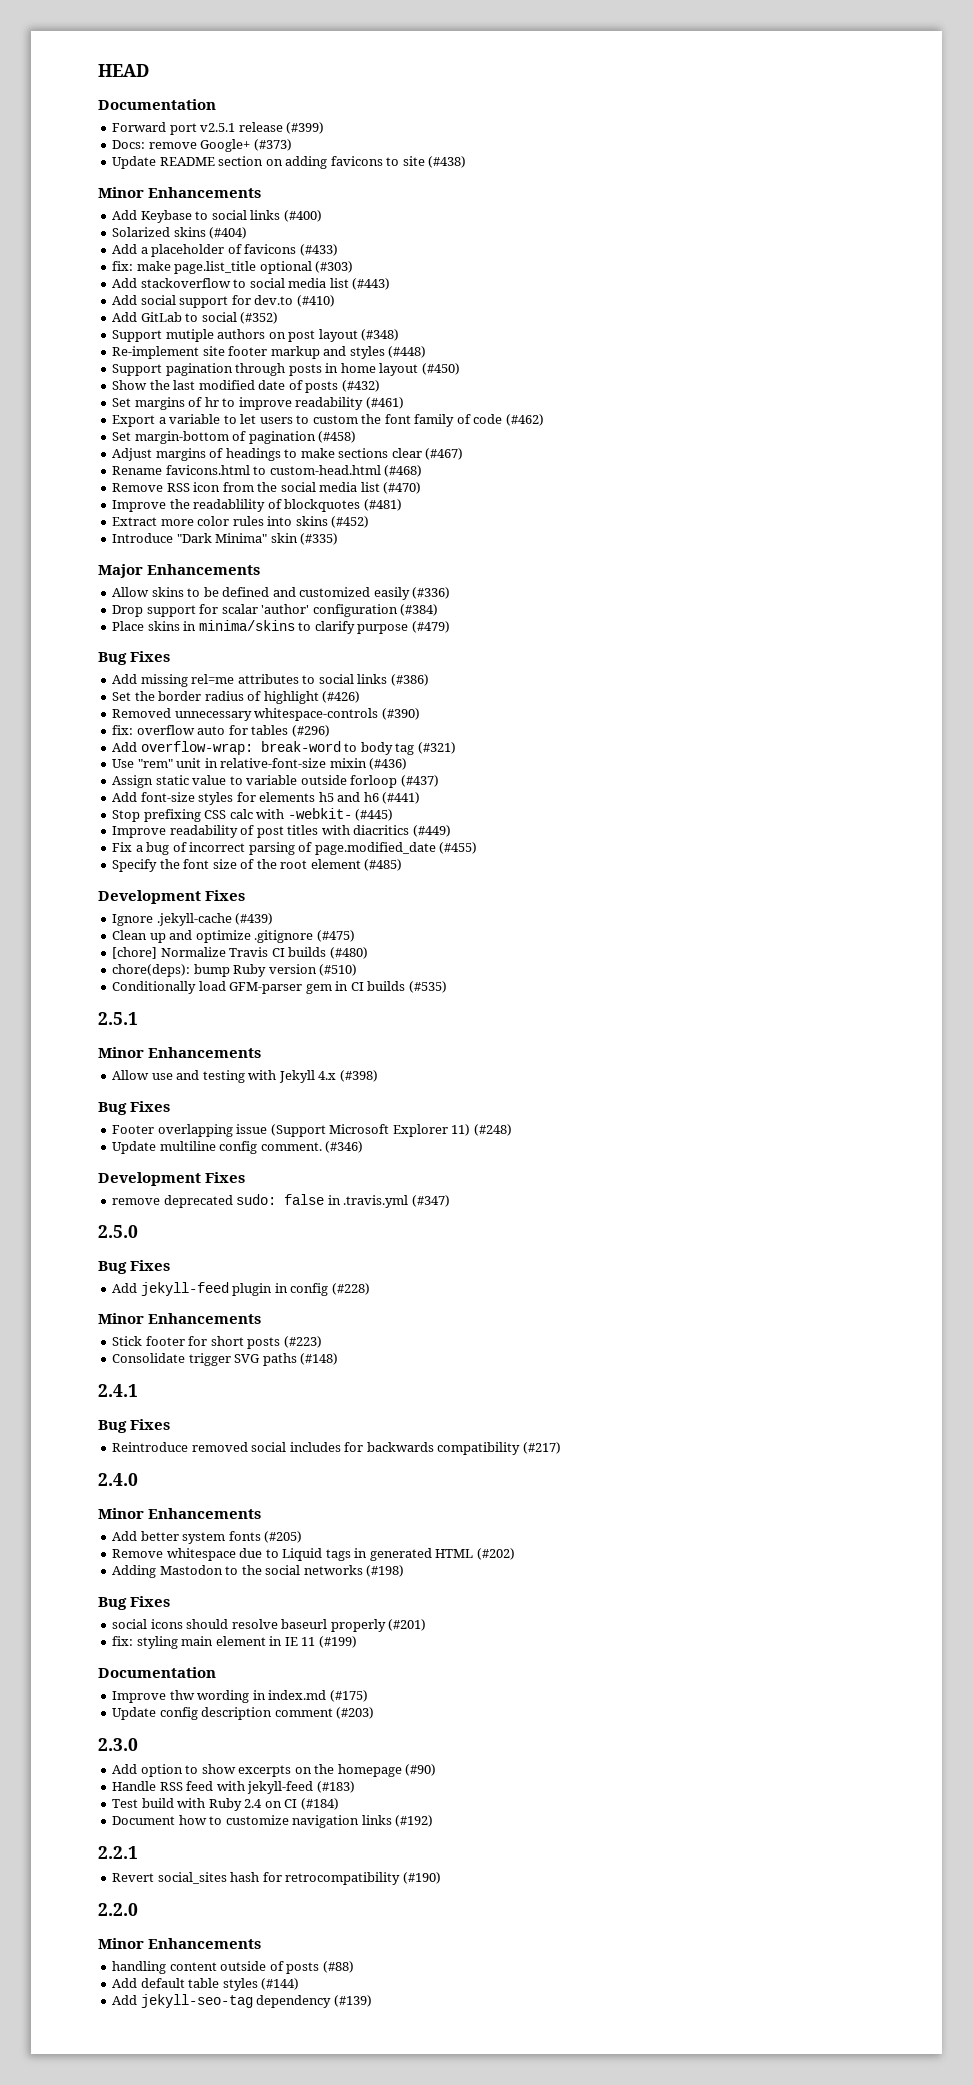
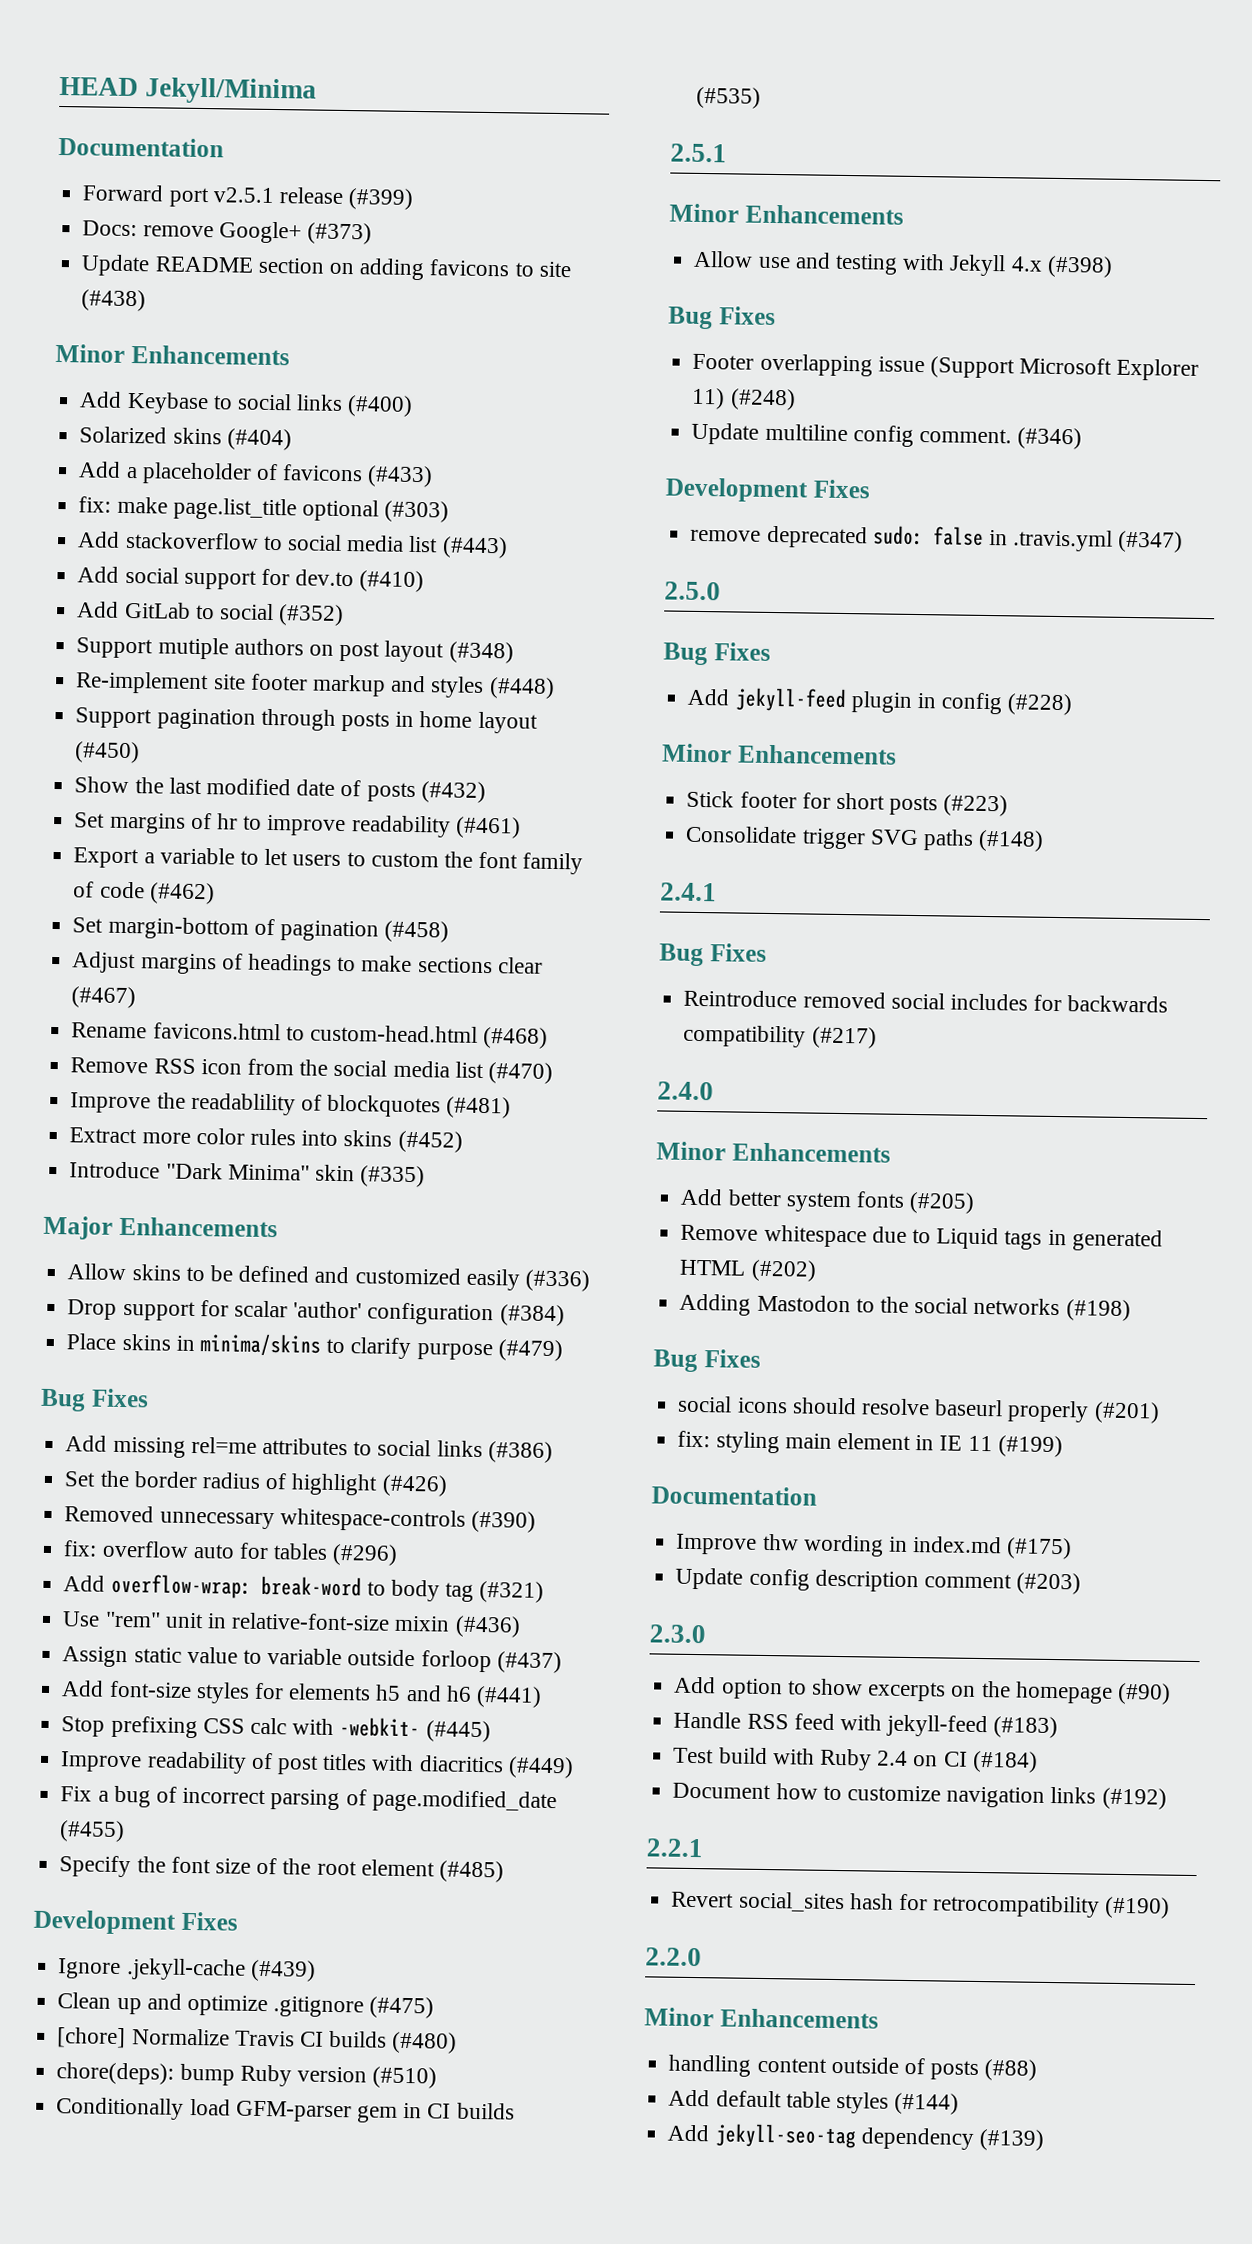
(149, 70) none -> [145,77,318,105] Jekyll/Minima

